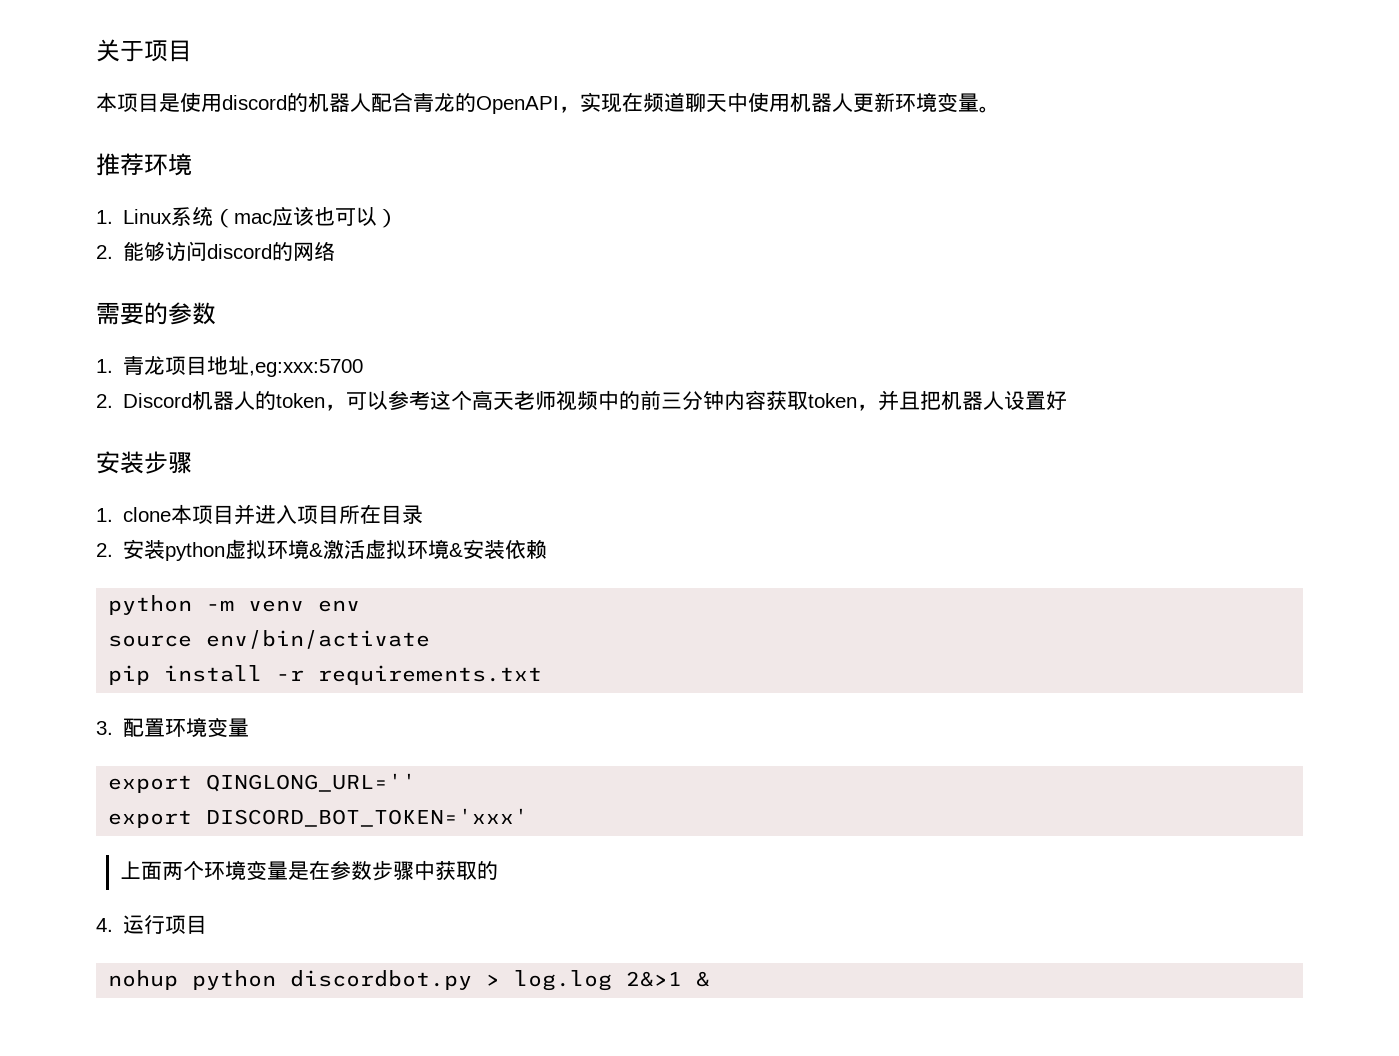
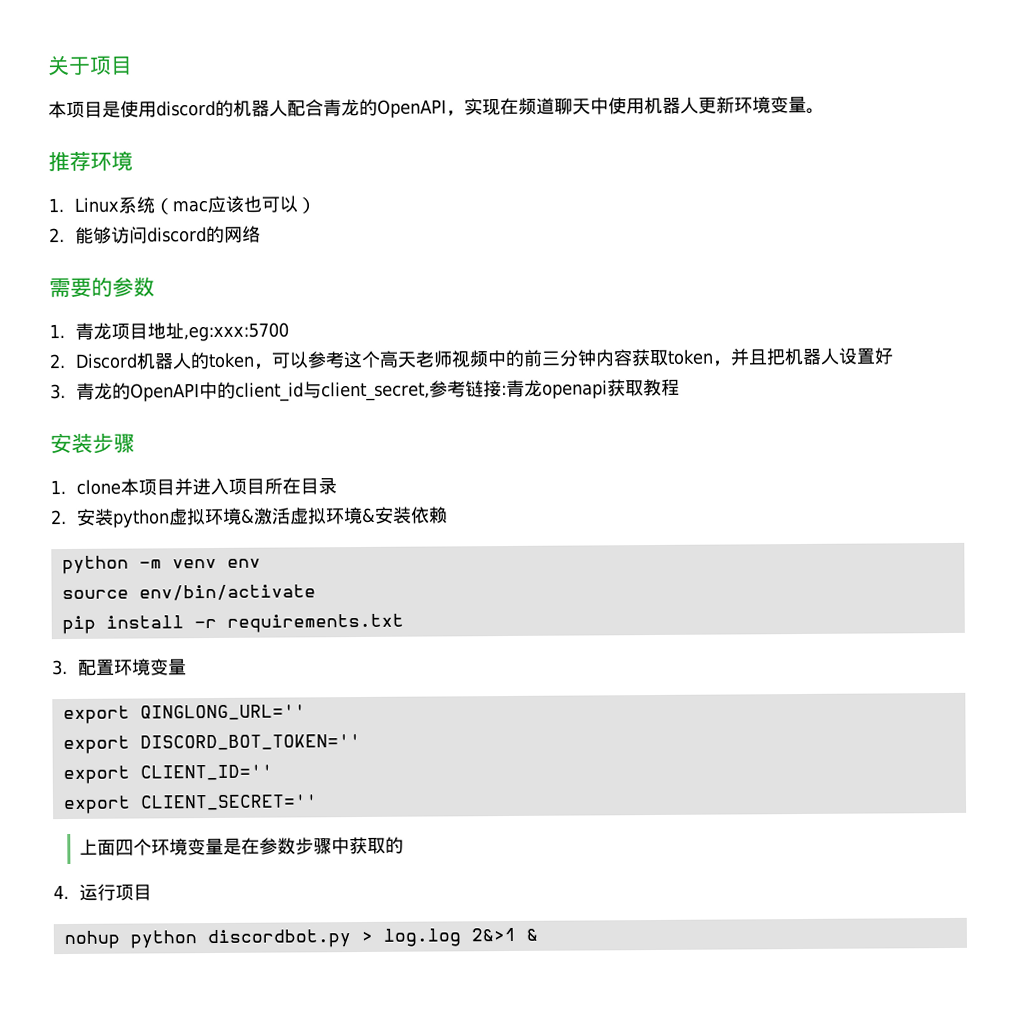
(1068, 400) none -> [50,378,681,402] // 3.青龙的OpenAPI中的client_id与client_secret,参考链接:青龙openapi获取教程
[206,808,529,827] DISCORD_BOT_TOKEN='xxx' -> [139,734,361,751] [62,764,273,785] [62,794,318,815] DISCORD_BOT_TOKEN='' // export CLIENT_ID='' // export CLIENT_SECRET=''
[162,862,184,880] 两 -> [115,839,135,856] 四

